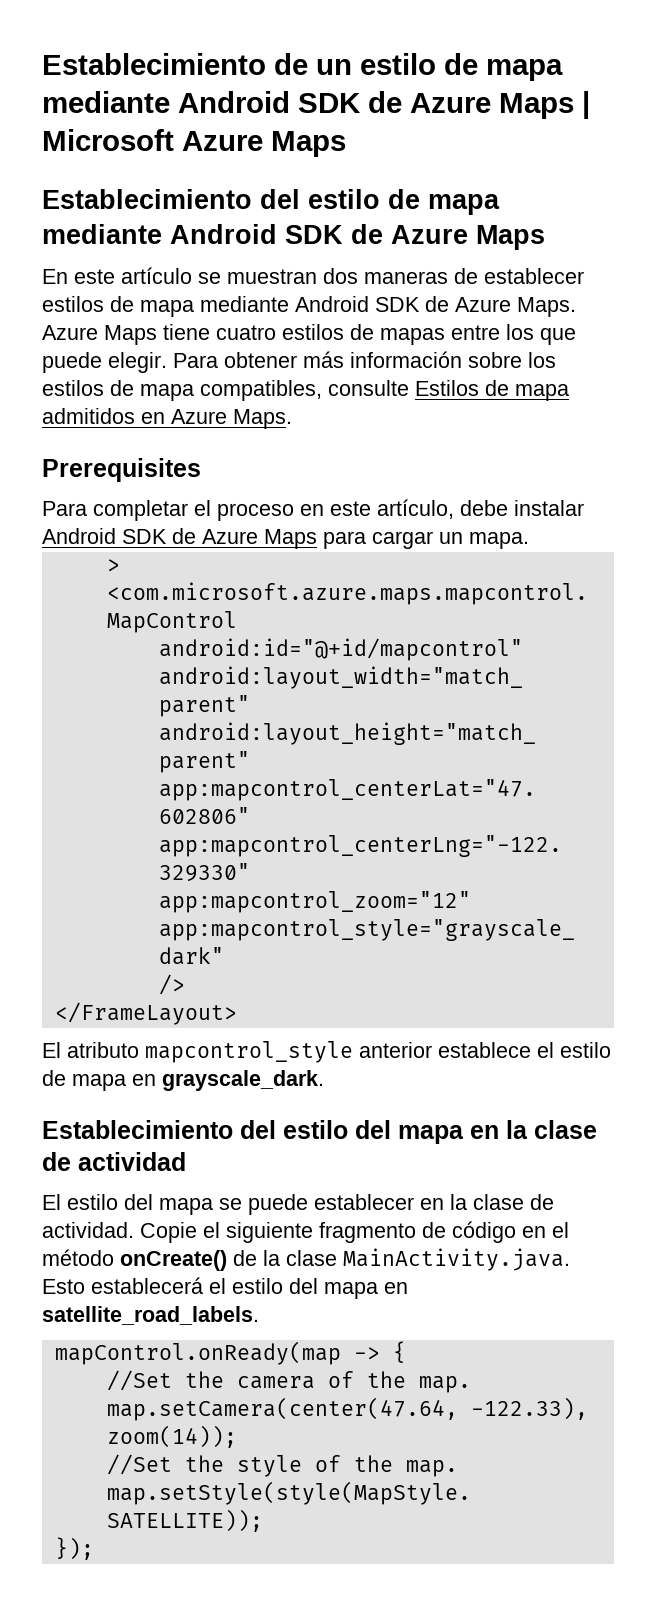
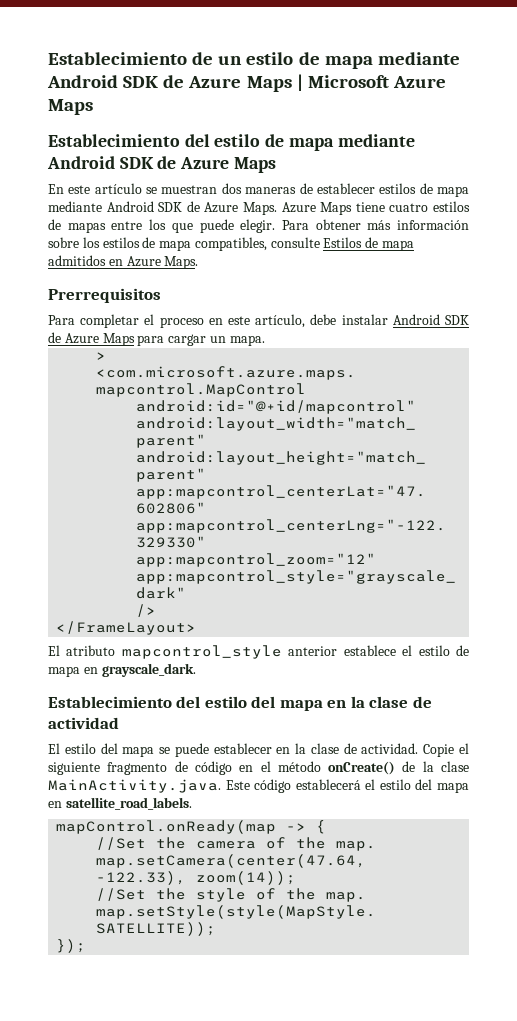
[42,458,201,482] Prerequisites -> [48,288,161,303] Prerrequisitos
[42,1279,85,1294] Esto -> [225,779,292,793] Este código

